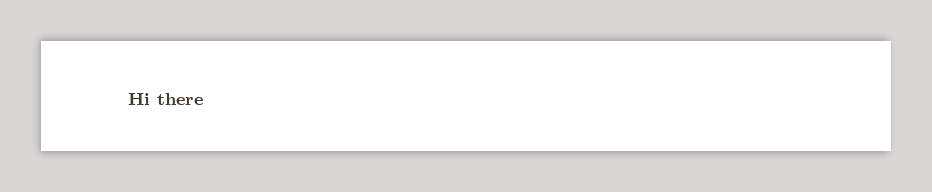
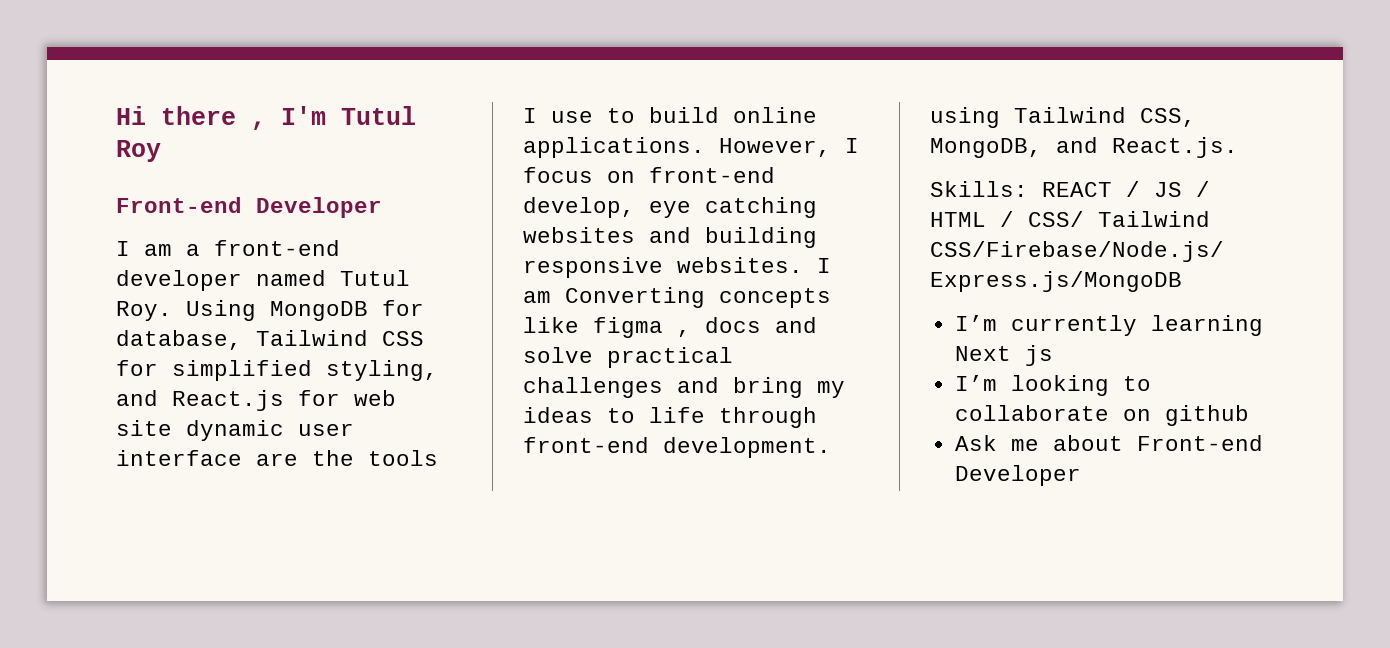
(203, 99) none -> [251,106,416,130] [116,140,161,162] [116,197,382,218] [116,240,340,256] [116,270,410,291] [116,300,424,321] [116,330,424,350] [116,360,438,381] [116,390,396,411] [116,420,354,441] [116,450,438,466] [523,107,817,123] [523,137,859,158] [523,167,775,183] [523,197,817,218] [523,227,817,248] [523,257,831,278] [523,287,831,308] [523,317,817,338] [523,347,733,368] [523,377,845,398] [523,407,817,428] [523,437,831,458] [930,107,1196,128] [930,137,1238,158] [930,181,1210,197] [930,211,1210,227] [930,241,1224,262] [930,271,1182,292] [954,315,1263,336] [954,345,1053,366] [954,375,1151,396] [954,405,1249,426] [954,435,1263,451] [954,465,1081,486] , I'm Tutul Roy // Front-end Developer // I am a front-end developer named Tutul Roy. Using MongoDB for database, Tailwind CSS for simplified styling, and React.js for web site dynamic user interface are the tools I use to build online applications. However, I focus on front-end develop, eye catching websites and building responsive websites. I am Converting concepts like figma , docs and solve practical challenges and bring my ideas to life through front-end development. using Tailwind CSS, MongoDB, and React.js. // Skills: REACT / JS / HTML / CSS/ Tailwind CSS/Firebase/Node.js/ Express.js/MongoDB // I’m currently learning Next js // I’m looking to collaborate on github // Ask me about Front-end Developer

